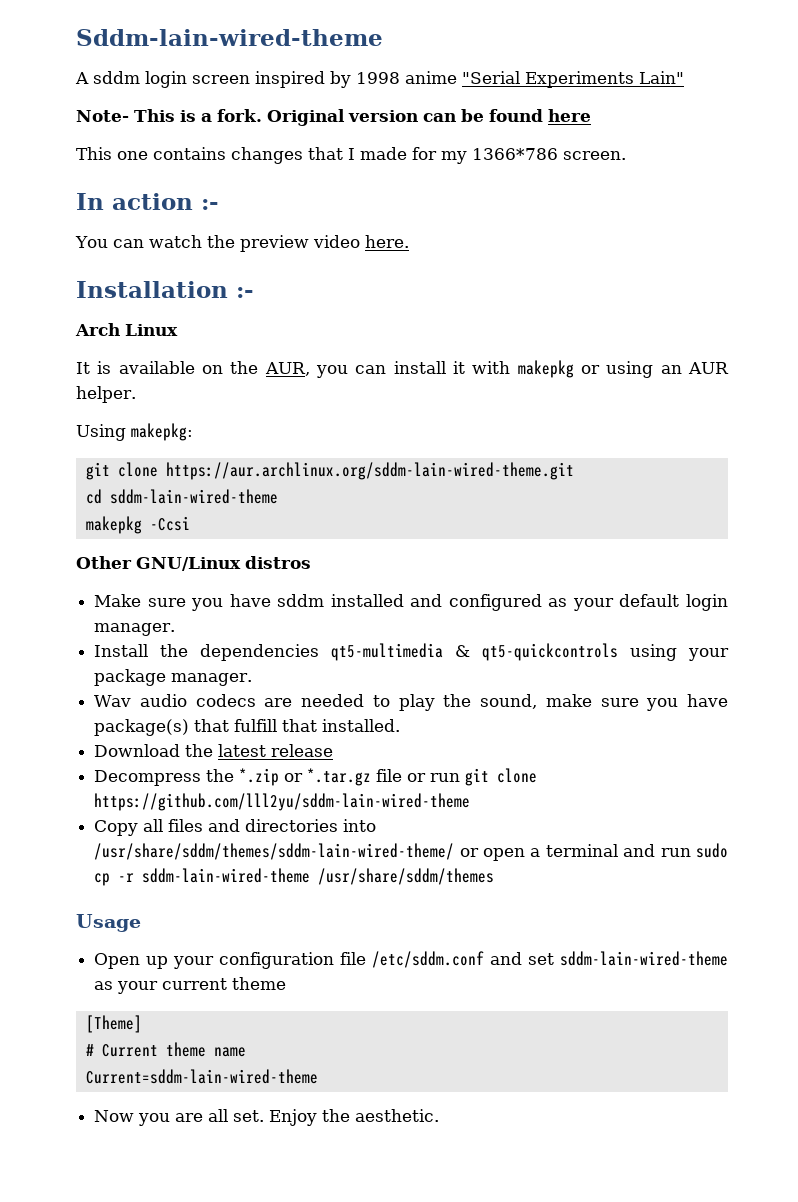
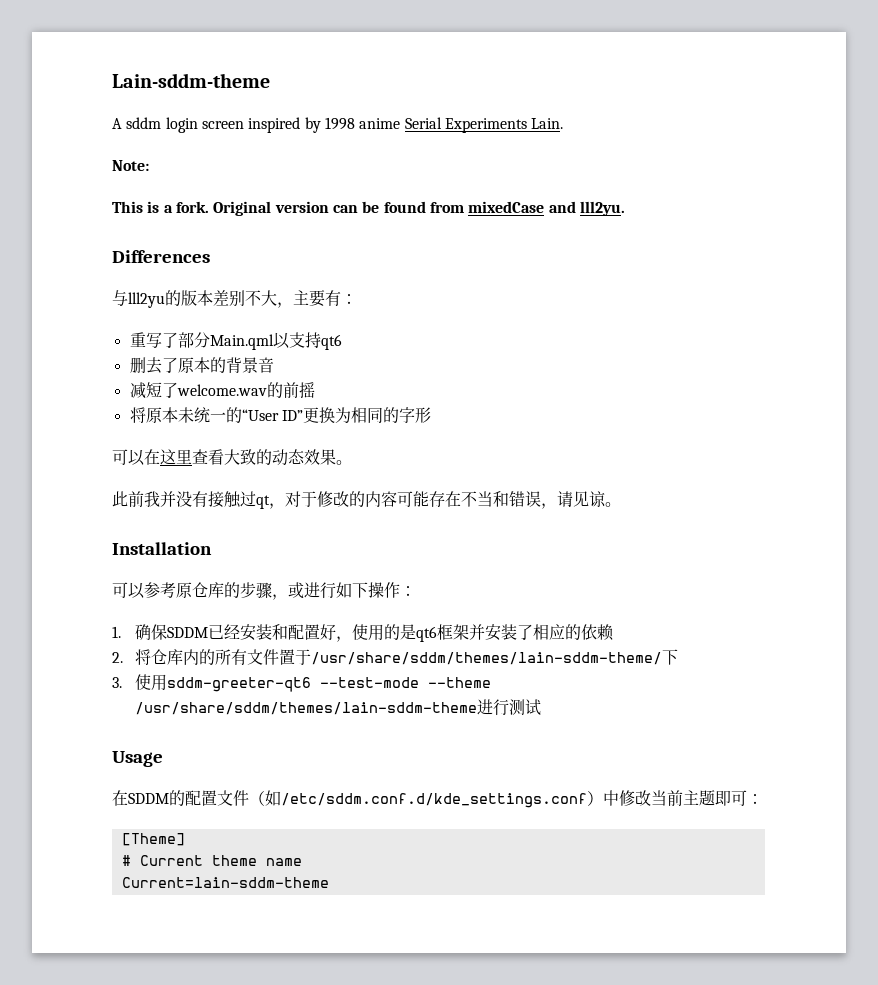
[76,29,383,46] Sddm-lain-wired-theme -> [112,73,270,88] Lain-sddm-theme
[462,71,684,88] [76,110,129,122] "Serial Experiments Lain" // Note- -> [404,117,564,133] [112,160,149,171] Serial Experiments Lain. // Note: //
[548,109,591,122] [76,147,626,164] [76,193,219,210] [75,235,409,252] [76,281,254,298] [75,323,178,336] [76,360,729,378] [76,386,136,403] [76,423,193,441] [85,462,574,480] [85,489,278,504] [85,516,190,534] [76,556,311,571] [94,594,728,611] [94,623,176,636] [94,643,729,661] [94,669,253,686] [94,694,728,711] [94,719,401,736] [94,744,334,757] [94,768,538,786] [94,793,471,811] [94,819,377,836] [94,843,728,861] [94,868,495,886] [76,914,141,932] [94,951,728,969] [94,977,287,994] here // This one contains changes that I made for my 1366*786 screen. // In action :- // You can watch the preview video here. // Installation :- // Arch Linux // It is available on the AUR, you can install it with makepkg or using an AUR helper. // Using makepkg: // git clone https://aur.archlinux.org/sddm-lain-wired-theme.git // cd sddm-lain-wired-theme // makepkg -Ccsi // Other GNU/Linux distros // Make sure you have sddm installed and configured as your default login manager. // Install the dependencies qt5-multimedia & qt5-quickcontrols using your package manager. // Wav audio codecs are needed to play the sound, make sure you have package(s) that fulfill that installed. // Download the latest release // Decompress the *.zip or *.tar.gz file or run git clone https://github.com/lll2yu/sddm-lain-wired-theme // Copy all files and directories into /usr/share/sddm/themes/sddm-lain-wired-theme/ or open a terminal and run sudo cp -r sddm-lain-wired-theme /usr/share/sddm/themes // Usage // Open up your configuration file /etc/sddm.conf and set sddm-lain-wired-theme as your current theme -> [429,201,625,216] [112,250,210,263] [112,290,357,308] [129,332,342,350] [129,357,274,374] [129,382,315,399] [129,407,431,424] [112,449,352,466] [112,491,621,509] [112,542,212,555] [112,582,416,600] [112,624,615,642] [112,649,679,665] [112,674,492,692] [135,699,542,716] [112,751,163,767] [112,790,763,808] from mixedCase and lll2yu. // Differences // 与lll2yu的版本差别不大，主要有： // 重写了部分Main.qml以支持qt6 // 删去了原本的背景音 // 减短了welcome.wav的前摇 // 将原本未统一的“User ID”更换为相同的字形 // 可以在这里查看大致的动态效果。 // 此前我并没有接触过qt，对于修改的内容可能存在不当和错误，请见谅。 // Installation // 可以参考原仓库的步骤，或进行如下操作： // 1.确保SDDM已经安装和配置好，使用的是qt6框架并安装了相应的依赖 // 2.将仓库内的所有文件置于/usr/share/sddm/themes/lain-sddm-theme/下 // 3.使用sddm-greeter-qt6 --test-mode --theme /usr/share/sddm/themes/lain-sddm-theme进行测试 // Usage // 在SDDM的配置文件（如/etc/sddm.conf.d/kde_settings.conf）中修改当前主题即可：
[85,1069,318,1084] [94,1109,440,1126] Current=sddm-lain-wired-theme // Now you are all set. Enjoy the aesthetic. -> [121,877,329,888] Current=lain-sddm-theme

